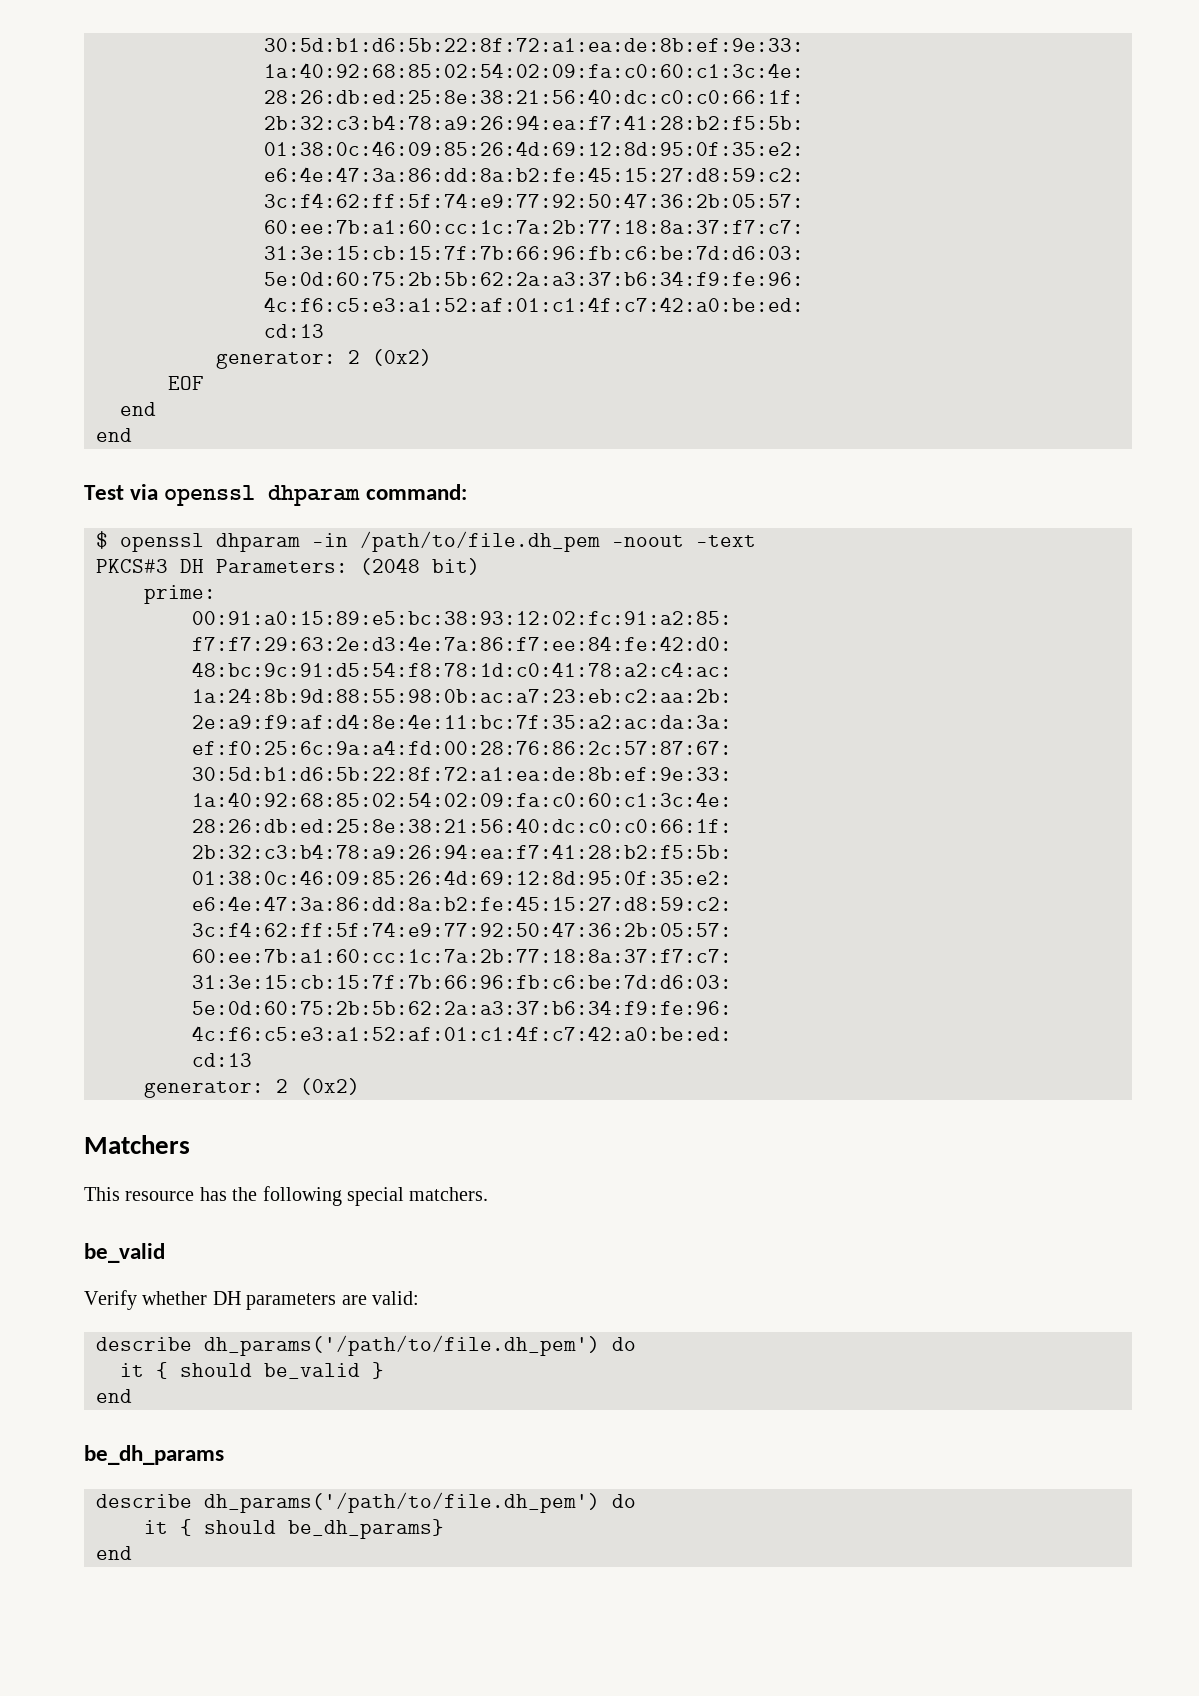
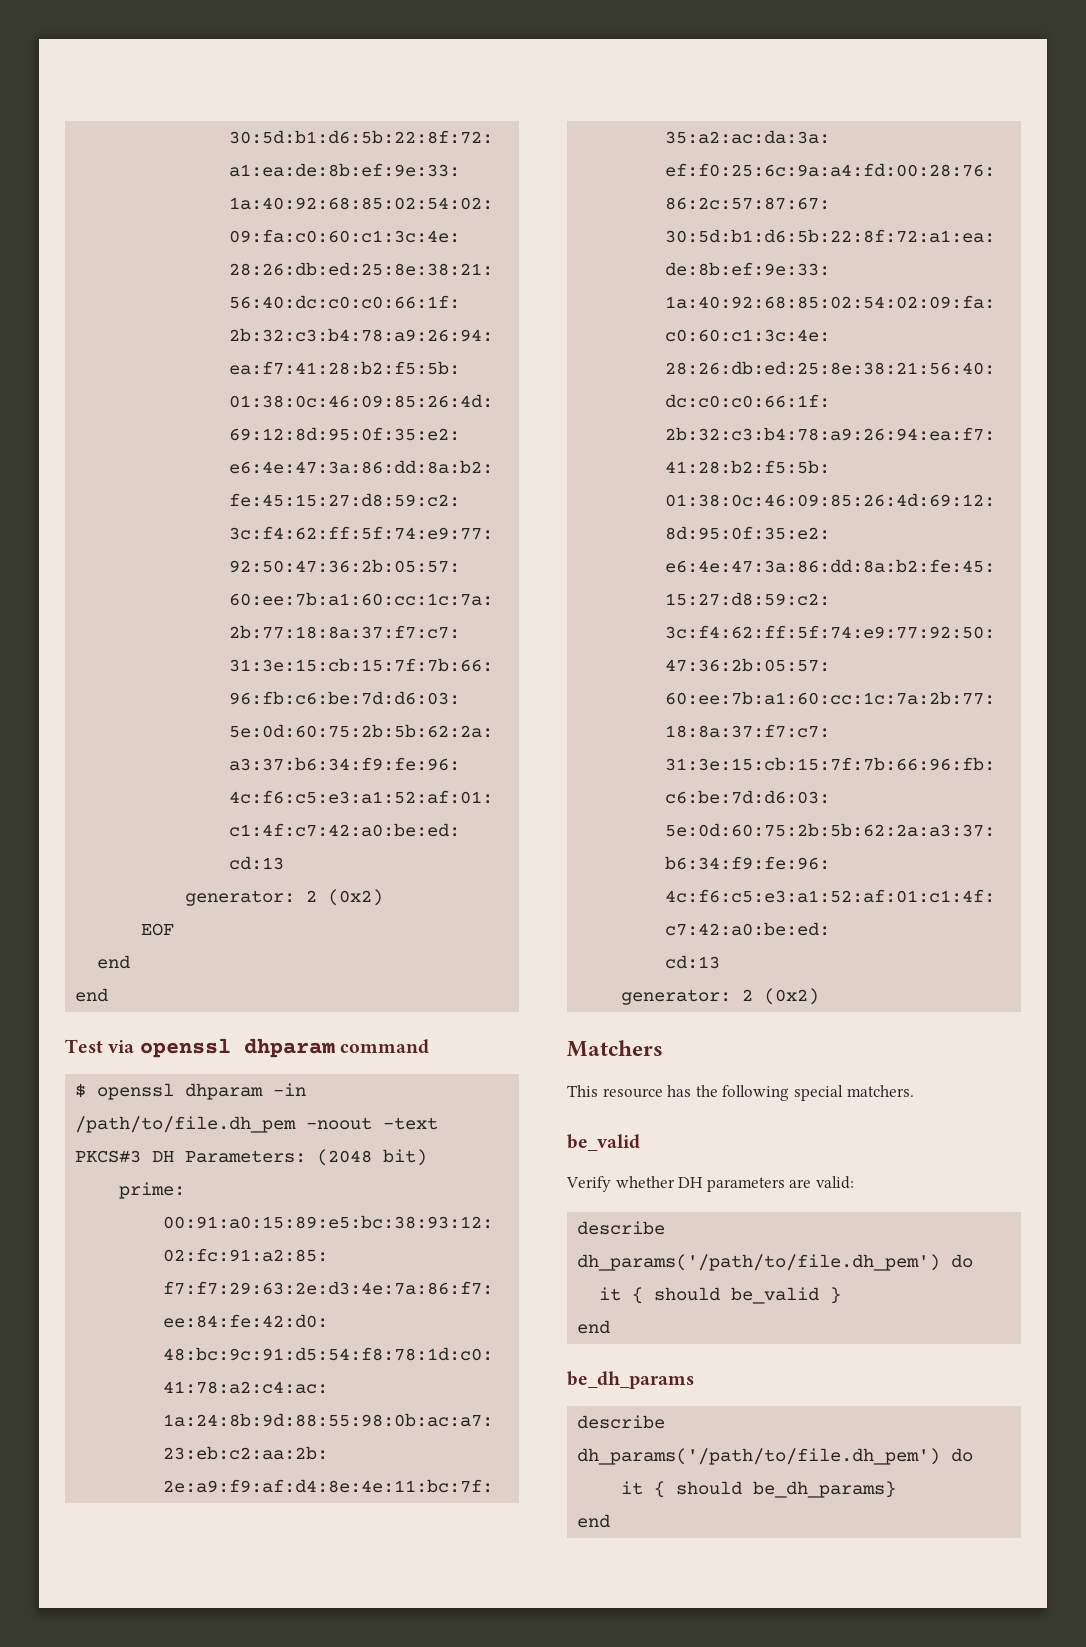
[365,484,467,500] command: -> [339,1039,429,1054] command

